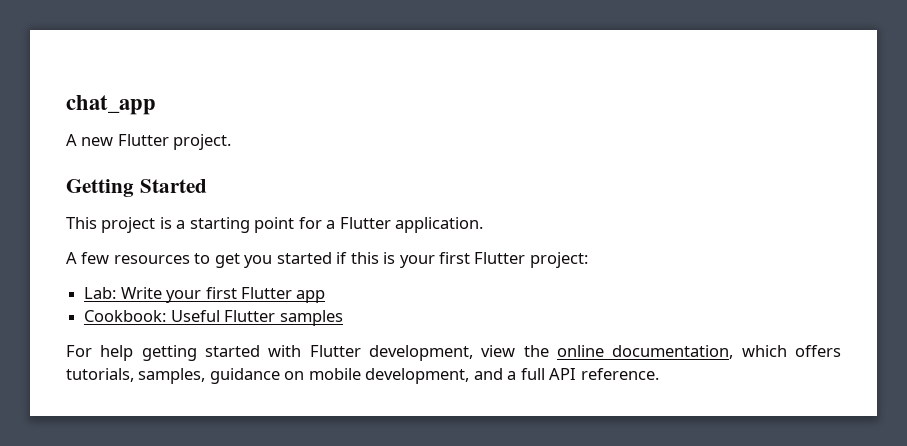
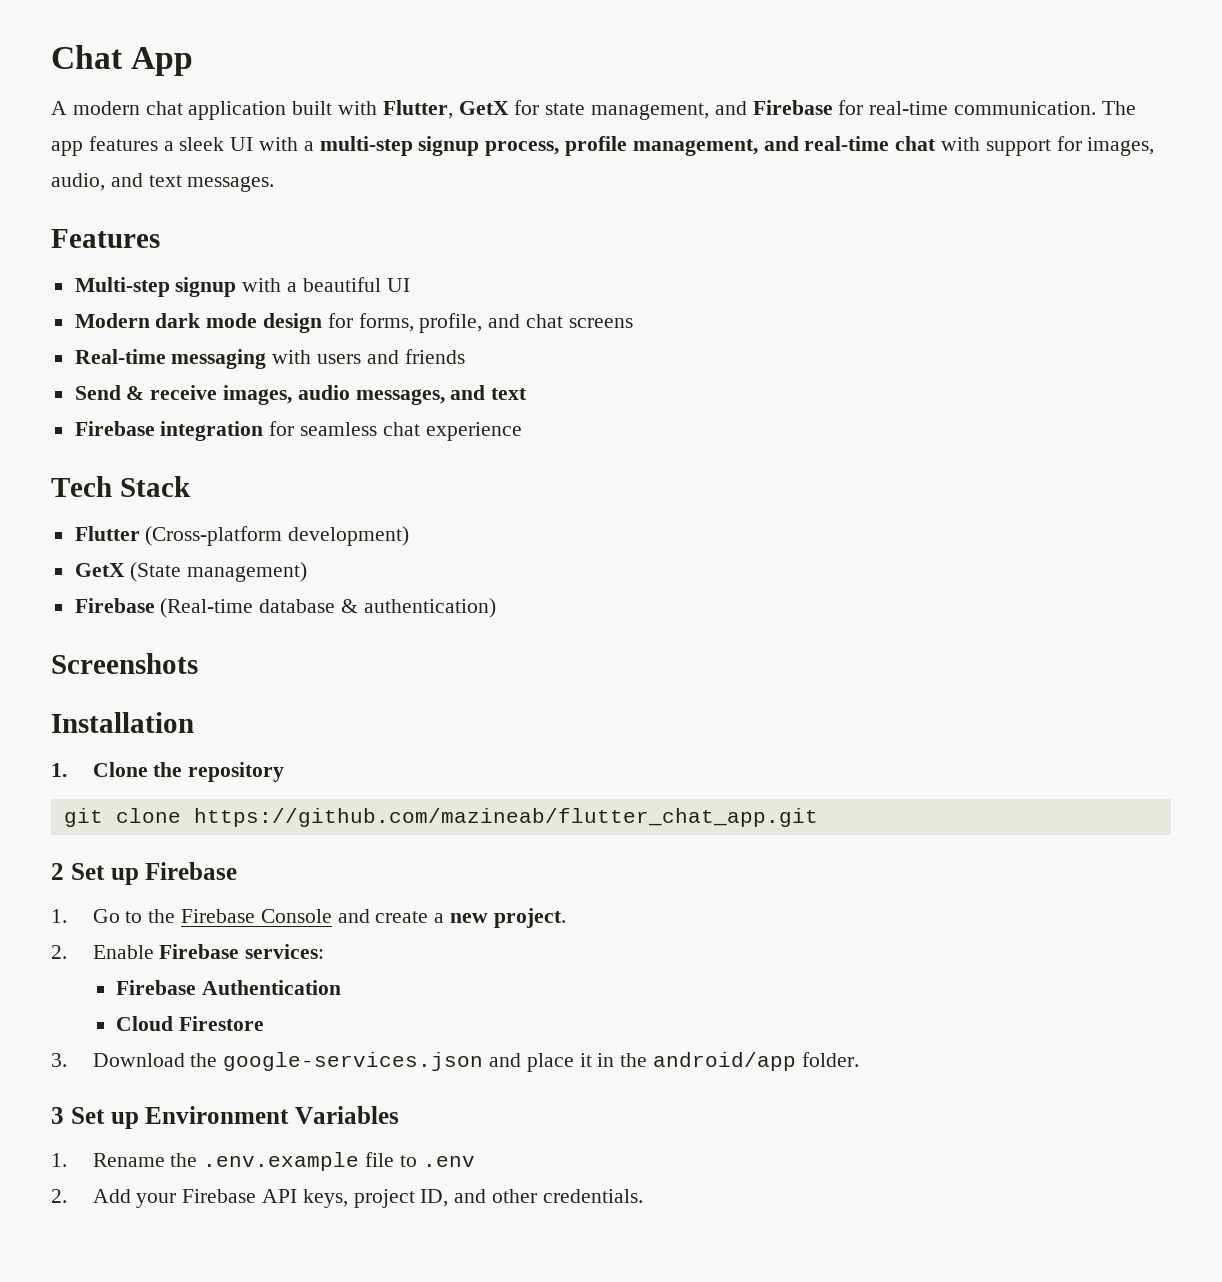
[66,95,156,115] [66,134,232,150] [66,179,207,197] [66,217,484,233] [66,252,588,268] [84,287,326,303] [84,310,343,326] [66,345,842,361] [66,368,659,384] chat_app // A new Flutter project. // Getting Started // This project is a starting point for a Flutter application. // A few resources to get you started if this is your first Flutter project: // Lab: Write your first Flutter app // Cookbook: Useful Flutter samples // For help getting started with Flutter development, view the online documentation, which offers tutorials, samples, guidance on mobile development, and a full API reference. -> [51,45,194,76] [51,100,1136,120] [51,136,1155,156] [51,173,275,192] [51,229,160,248] [74,277,410,297] [74,313,633,333] [74,349,465,369] [74,385,528,405] [74,421,522,441] [51,476,191,497] [74,526,410,546] [74,562,308,582] [74,598,496,618] [51,653,198,674] [51,712,194,733] [51,762,285,782] [63,808,818,827] [51,862,238,885] [51,908,566,928] [51,944,325,959] [116,980,341,995] [116,1016,264,1031] [51,1052,859,1072] [51,1106,399,1129] [51,1152,475,1171] [51,1189,643,1208] Chat App // A modern chat application built with Flutter, GetX for state management, and Firebase for real-time communication. The app features a sleek UI with a multi-step signup process, profile management, and real-time chat with support for images, audio, and text messages. // Features // Multi-step signup with a beautiful UI // Modern dark mode design for forms, profile, and chat screens // Real-time messaging with users and friends // Send & receive images, audio messages, and text // Firebase integration for seamless chat experience // Tech Stack // Flutter (Cross-platform development) // GetX (State management) // Firebase (Real-time database & authentication) // Screenshots // Installation // 1. Clone the repository // git clone https://github.com/mazineab/flutter_chat_app.git // 2 Set up Firebase // 1. Go to the Firebase Console and create a new project. // 2. Enable Firebase services: // Firebase Authentication // Cloud Firestore // 3. Download the google-services.json and place it in the android/app folder. // 3 Set up Environment Variables // 1. Rename the .env.example file to .env // 2. Add your Firebase API keys, project ID, and other credentials.

